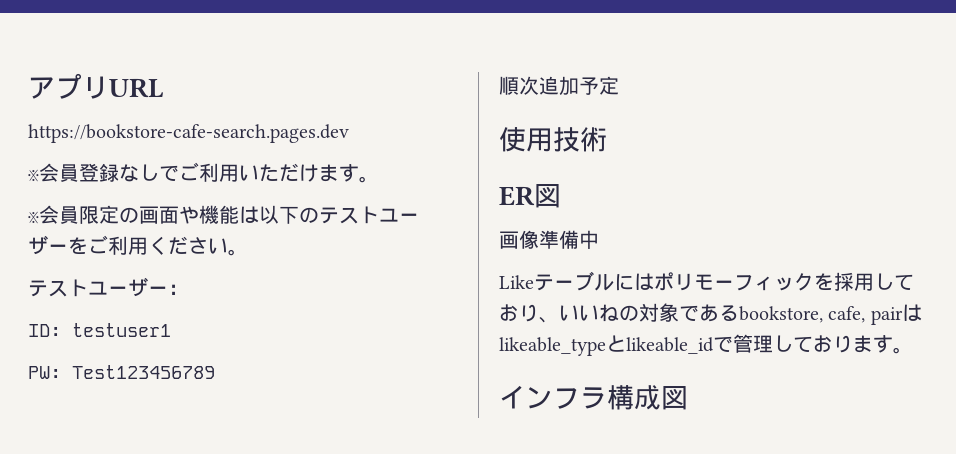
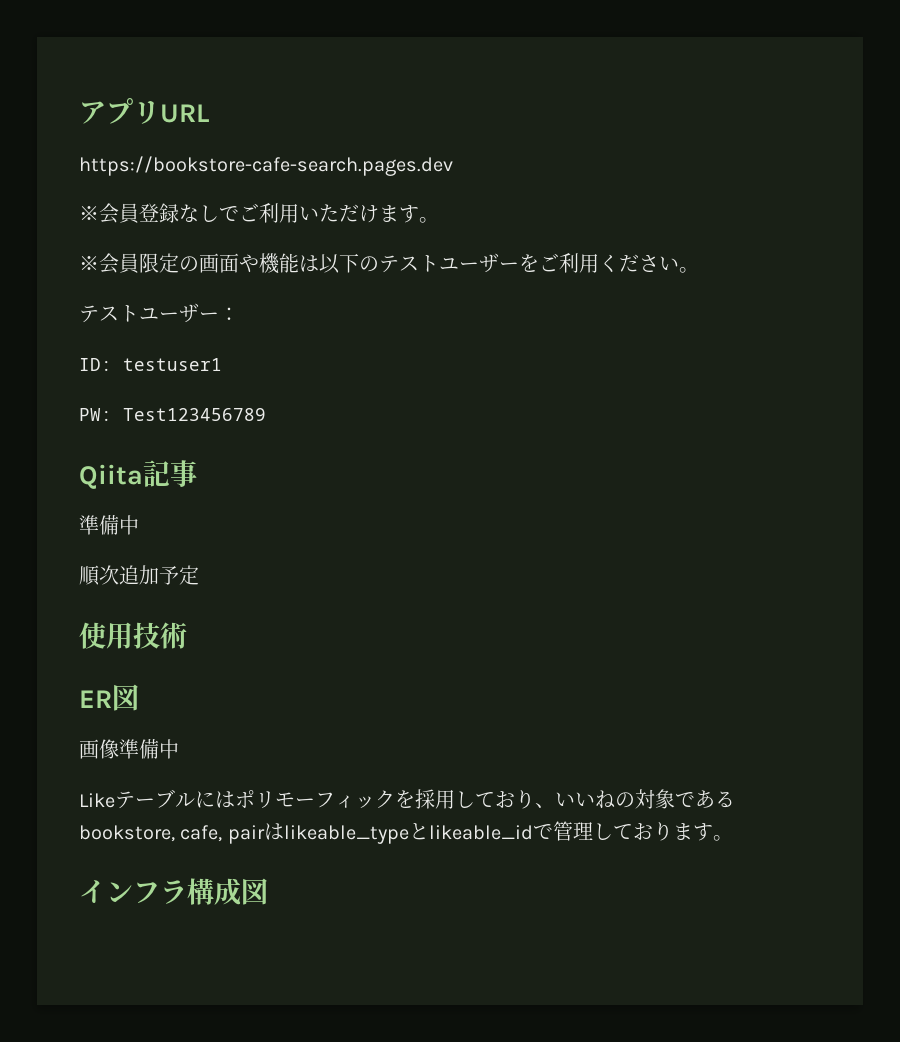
(215, 372) none -> [79,460,197,489] [79,515,139,535] // Qiita記事 // 準備中

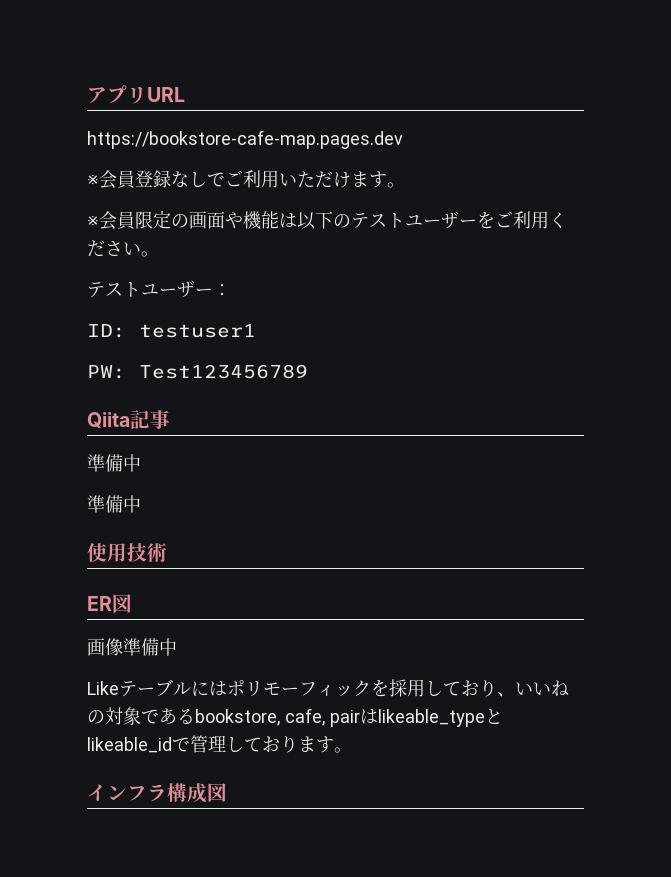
[79,156,453,176] https://bookstore-cafe-search.pages.dev -> [87,130,403,149] https://bookstore-cafe-map.pages.dev
[79,565,199,586] 順次追加予定 -> [87,495,141,513] 準備中

